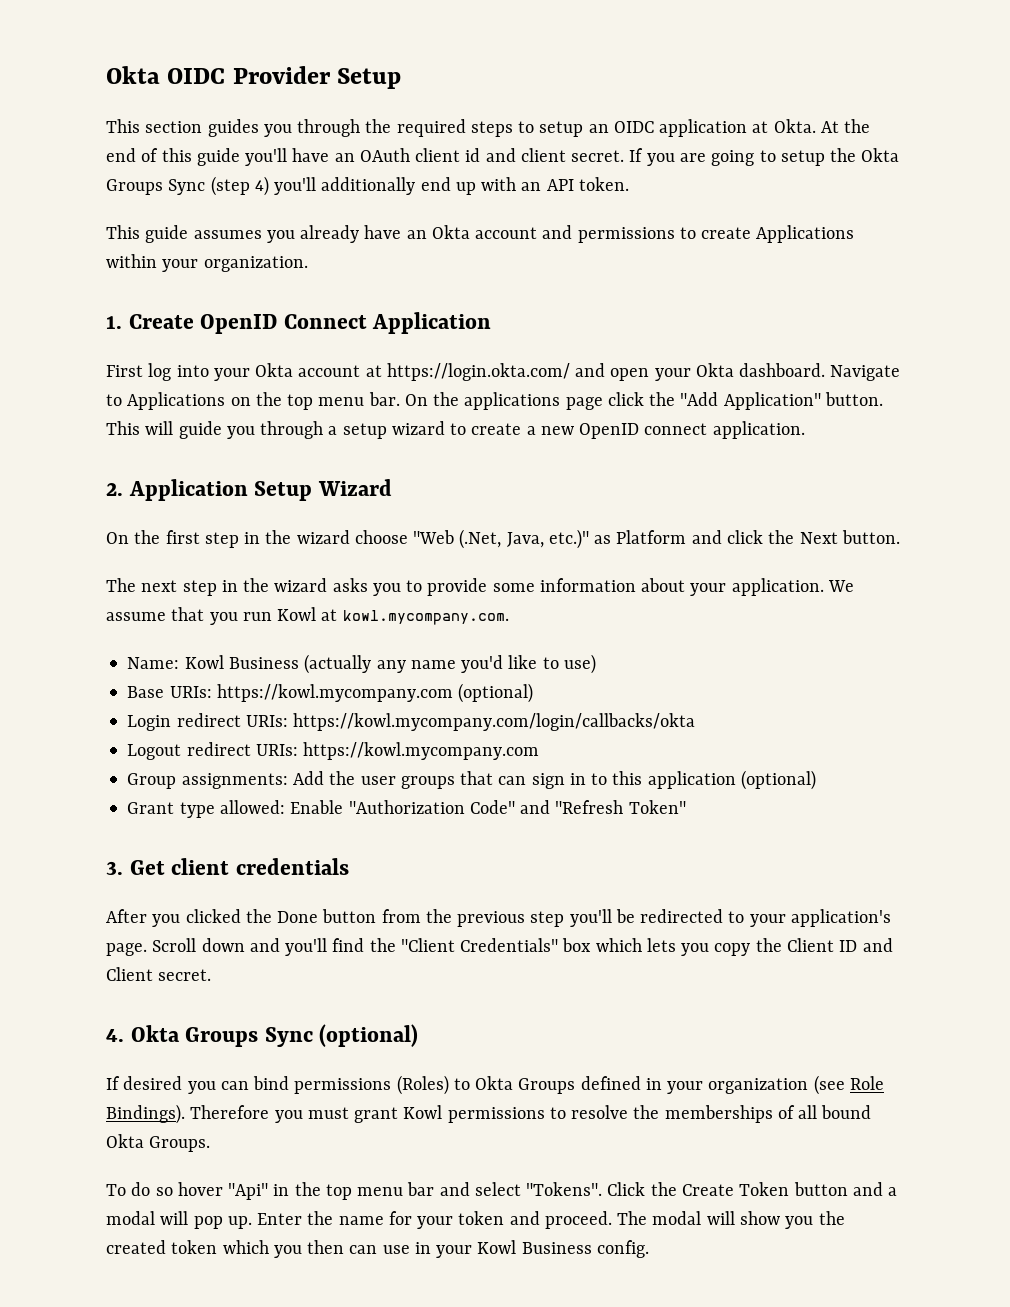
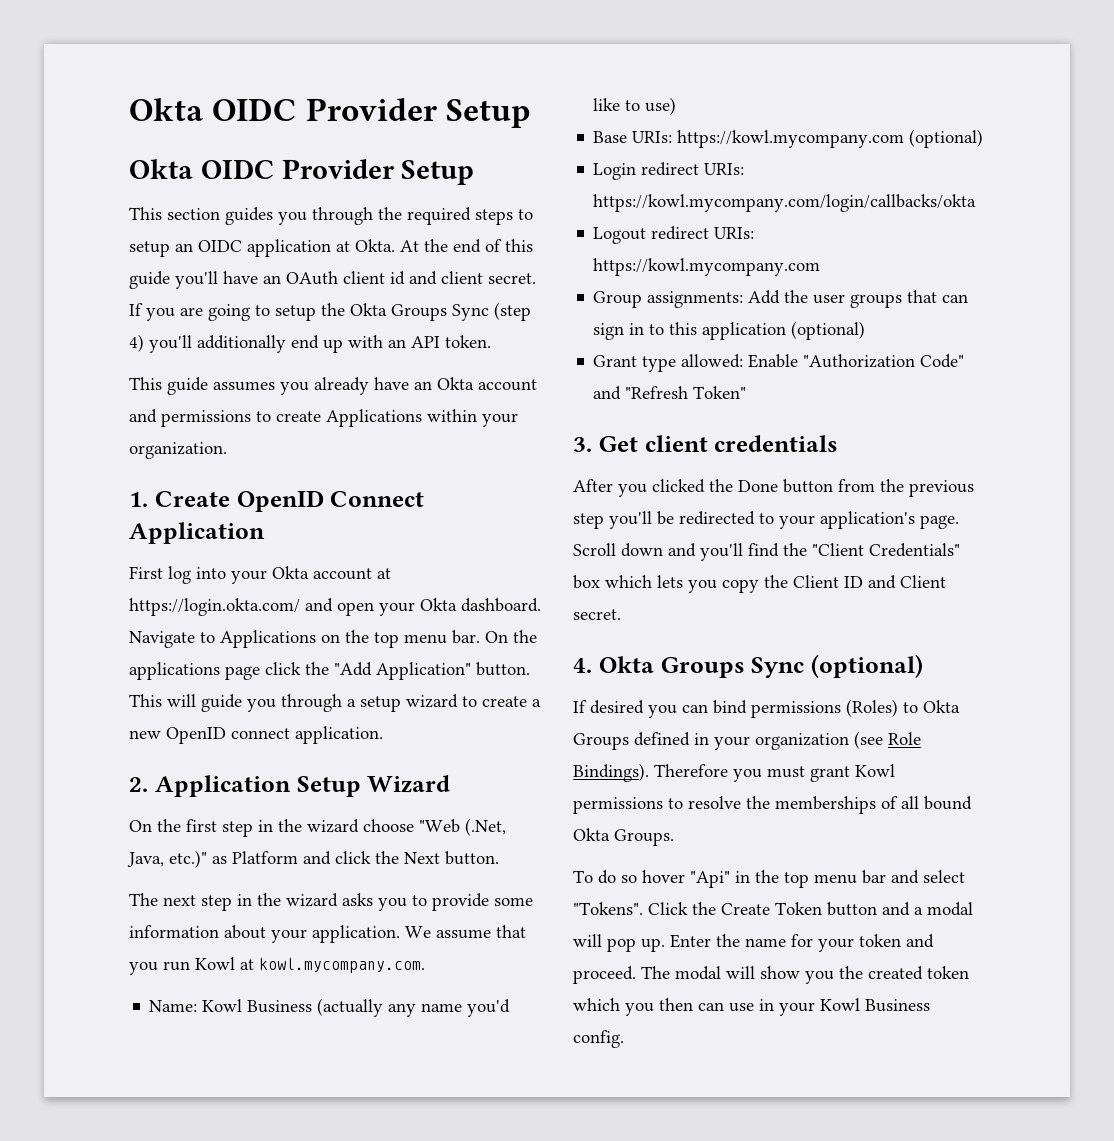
[106,66,402,89] Okta OIDC Provider Setup -> [129,98,531,128] [129,159,475,185] Okta OIDC Provider Setup // Okta OIDC Provider Setup

